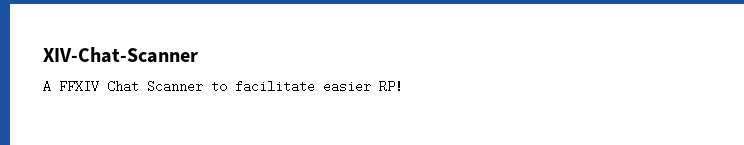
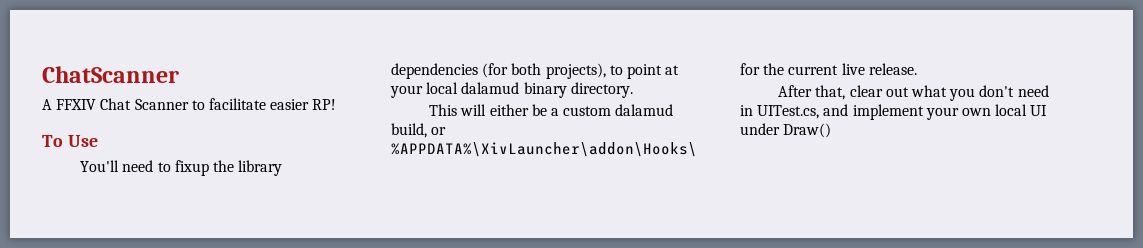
[43,47,198,63] XIV-Chat-Scanner -> [42,66,179,83] ChatScanner
(403, 86) none -> [42,135,98,147] [80,160,283,176] [391,63,680,79] [390,82,633,98] [429,104,674,116] [391,123,447,138] [391,142,697,157] [740,63,917,75] [778,85,1049,101] [740,104,1048,120] [740,123,832,138] // To Use // You'll need to fixup the library dependencies (for both projects), to point at your local dalamud binary directory. // This will either be a custom dalamud build, or %APPDATA%\XivLauncher\addon\Hooks\ for the current live release. // After that, clear out what you don't need in UITest.cs, and implement your own local UI under Draw()

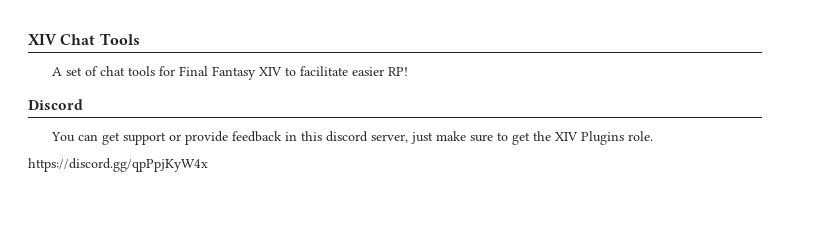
[42,66,179,83] [42,98,337,110] [42,135,98,147] [80,160,283,176] [391,63,680,79] [390,82,633,98] [429,104,674,116] [391,123,447,138] [391,142,697,157] [740,63,917,75] [778,85,1049,101] [740,104,1048,120] [740,123,832,138] ChatScanner // A FFXIV Chat Scanner to facilitate easier RP! // To Use // You'll need to fixup the library dependencies (for both projects), to point at your local dalamud binary directory. // This will either be a custom dalamud build, or %APPDATA%\XivLauncher\addon\Hooks\ for the current live release. // After that, clear out what you don't need in UITest.cs, and implement your own local UI under Draw() -> [28,33,140,45] [51,66,408,80] [28,99,83,110] [50,131,653,145] [28,158,208,172] XIV Chat Tools // A set of chat tools for Final Fantasy XIV to facilitate easier RP! // Discord // You can get support or provide feedback in this discord server, just make sure to get the XIV Plugins role. // https://discord.gg/qpPpjKyW4x

